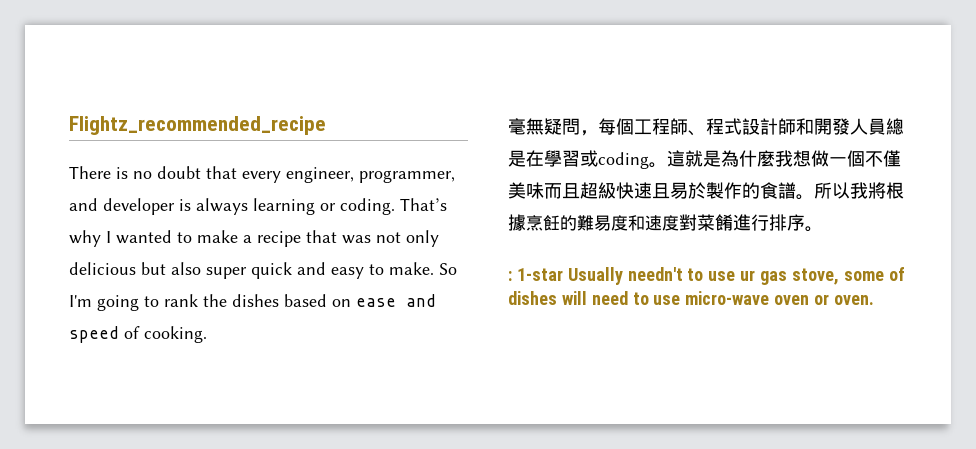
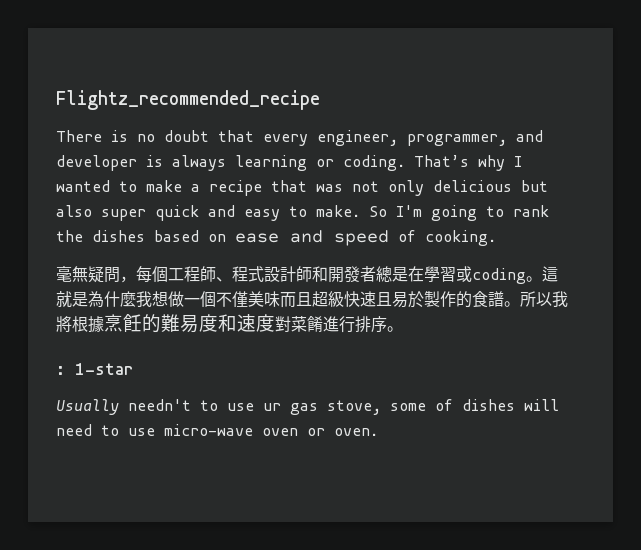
[850,118,886,135] 人員 -> [360,266,376,282] 者
(563, 274) none -> (133, 369) //

